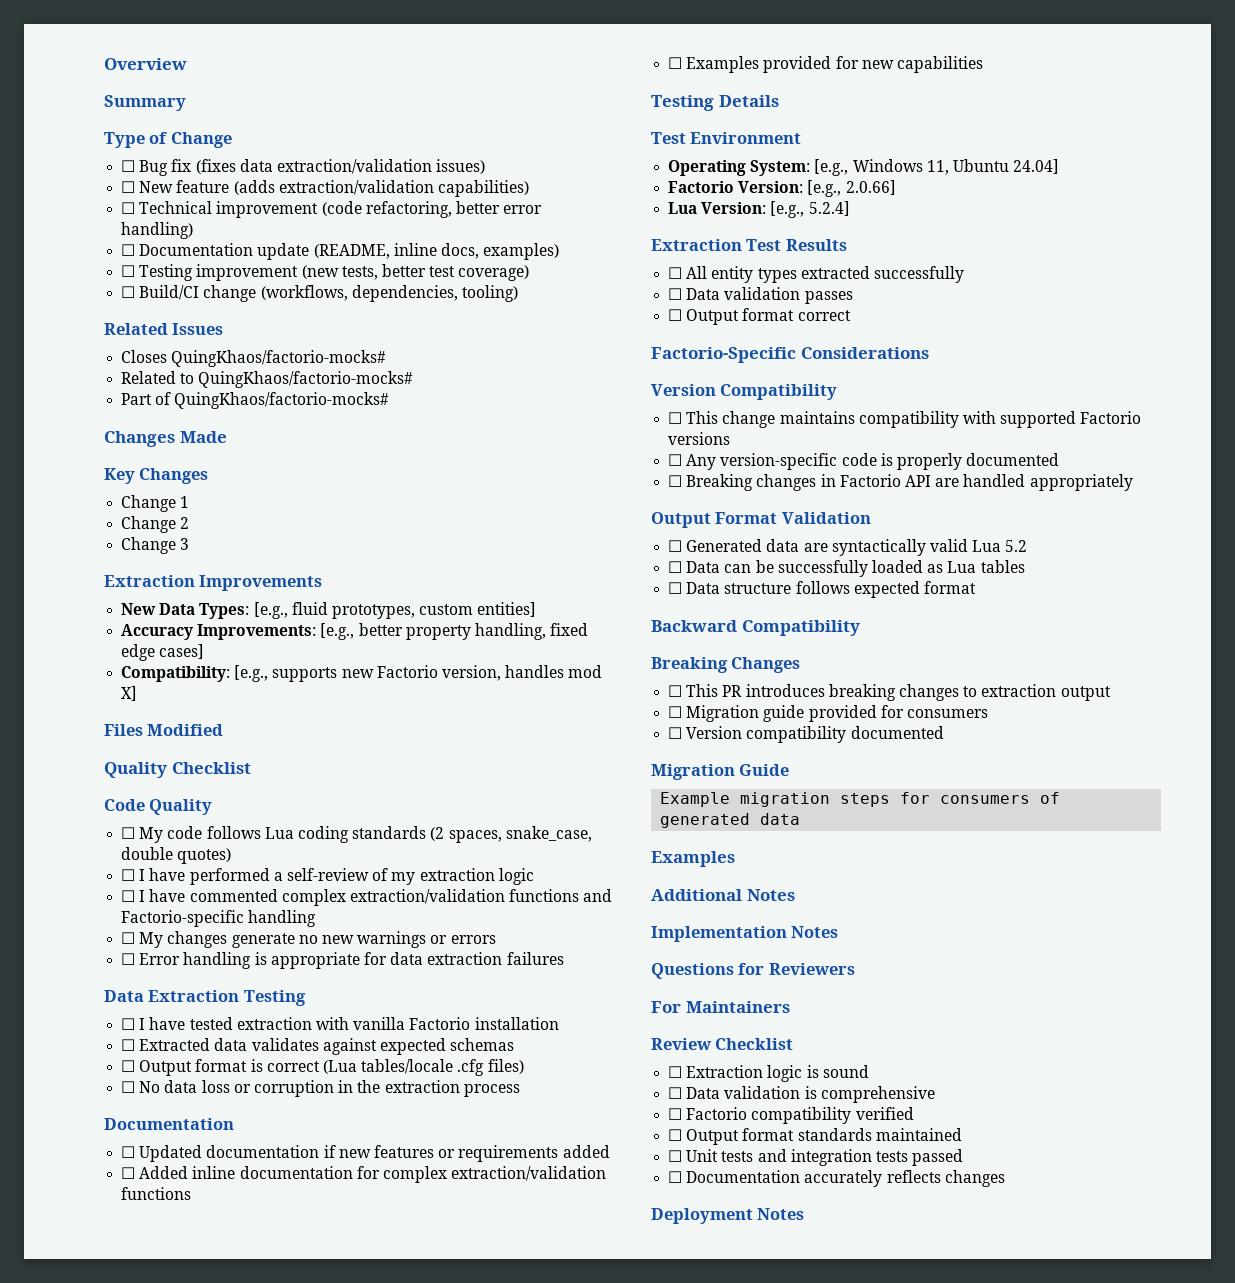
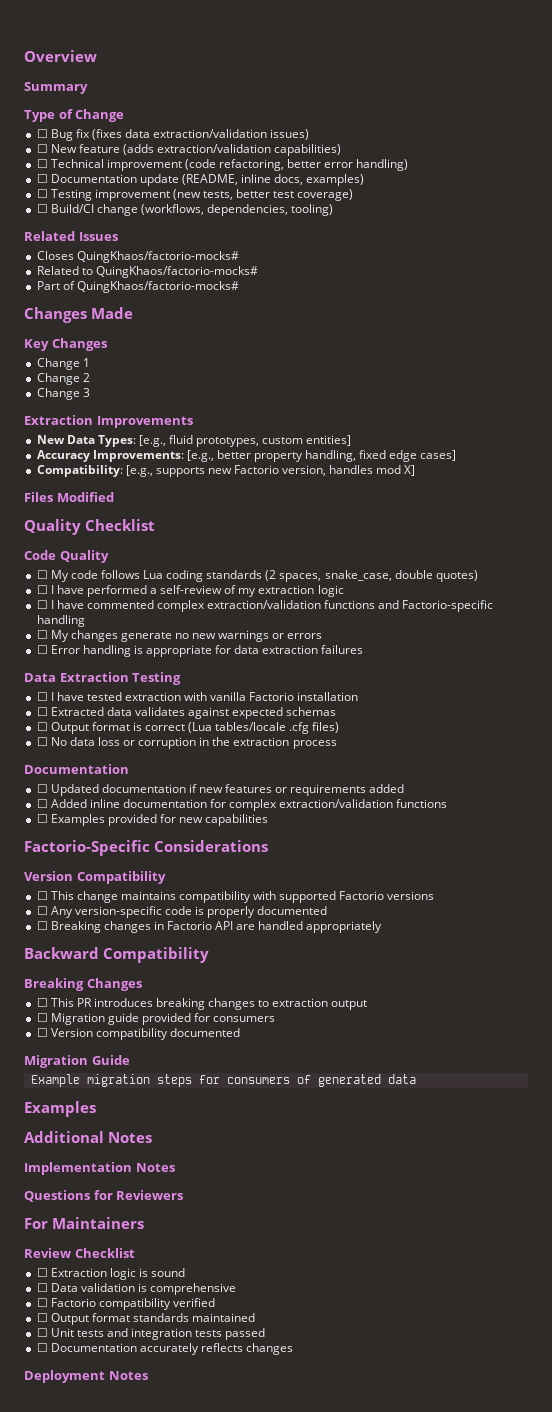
[651,95,779,111] [651,132,802,144] [668,159,1060,176] [668,180,896,197] [668,201,850,218] [651,239,847,251] [668,266,964,283] [668,287,853,304] [668,308,851,325] // Testing Details // Test Environment // Operating System: [e.g., Windows 11, Ubuntu 24.04] // Factorio Version: [e.g., 2.0.66] // Lua Version: [e.g., 5.2.4] // Extraction Test Results // ☐ All entity types extracted successfully // ☐ Data validation passes // ☐ Output format correct -> (269, 820) none
[651,512,871,528] [668,539,1028,556] [668,560,1025,577] [668,581,976,598] // Output Format Validation // ☐ Generated data are syntactically valid Lua 5.2 // ☐ Data can be successfully loaded as Lua tables // ☐ Data structure follows expected format -> (383, 927) none

